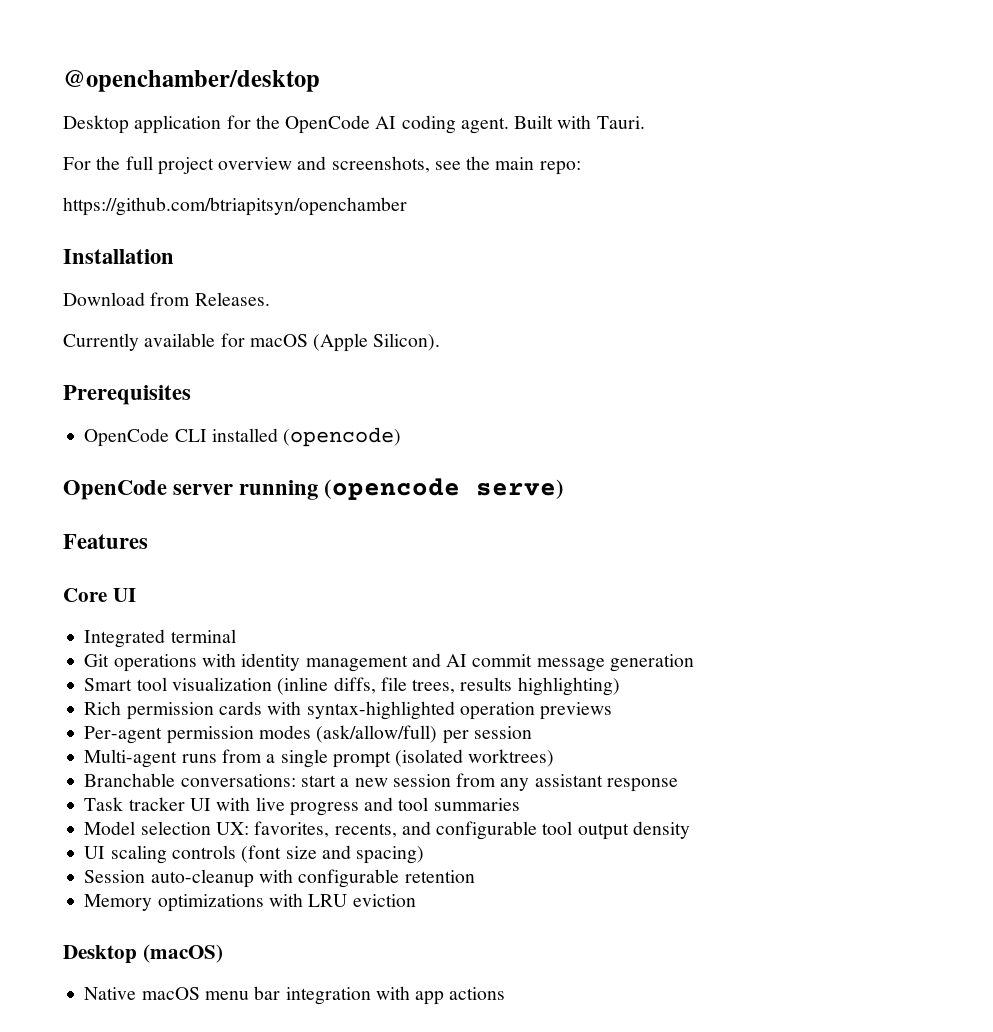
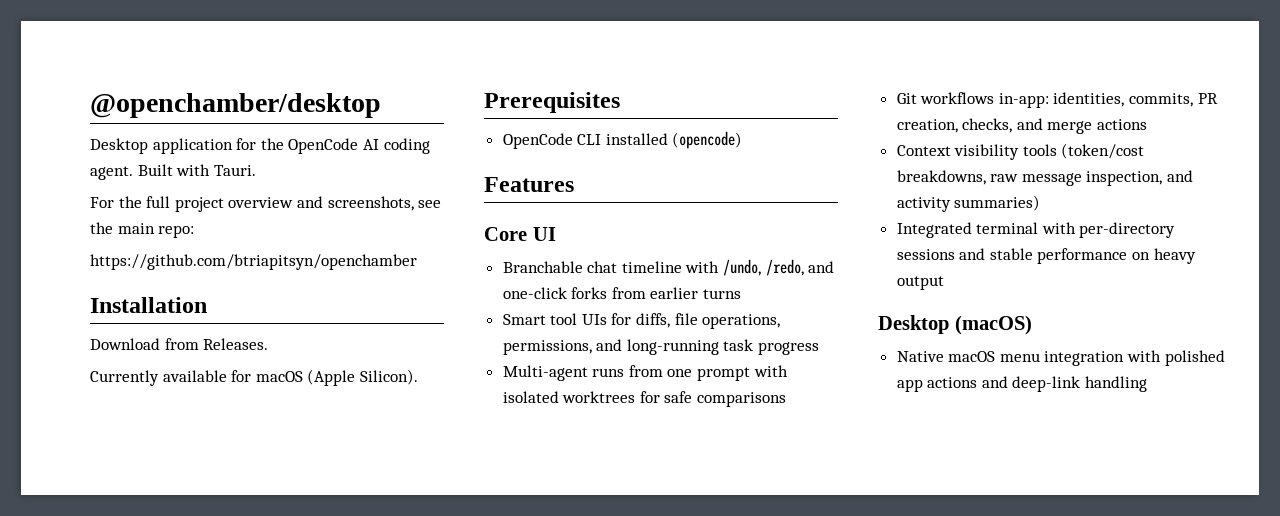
[63,478,565,500] [63,534,148,549] [63,588,136,602] [84,629,236,648] [84,653,694,672] [84,677,620,696] [84,701,613,720] [84,725,532,744] [84,749,555,768] [84,773,678,792] [84,797,520,816] [84,821,690,840] [84,845,425,864] [84,869,475,888] [84,893,416,912] OpenCode server running (opencode serve) // Features // Core UI // Integrated terminal // Git operations with identity management and AI commit message generation // Smart tool visualization (inline diffs, file trees, results highlighting) // Rich permission cards with syntax-highlighted operation previews // Per-agent permission modes (ask/allow/full) per session // Multi-agent runs from a single prompt (isolated worktrees) // Branchable conversations: start a new session from any assistant response // Task tracker UI with live progress and tool summaries // Model selection UX: favorites, recents, and configurable tool output density // UI scaling controls (font size and spacing) // Session auto-cleanup with configurable retention // Memory optimizations with LRU eviction -> [484,177,574,192] [484,227,556,241] [502,259,835,276] [502,287,742,299] [502,313,781,329] [502,339,820,355] [502,365,788,381] [502,391,787,407] [896,92,1218,108] [896,118,1148,134] [896,143,1145,160] [896,170,1194,186] [896,195,1041,212] [896,222,1176,238] [896,248,1196,264] [896,276,944,290] Features // Core UI // Branchable chat timeline with /undo, /redo, and one-click forks from earlier turns // Smart tool UIs for diffs, file operations, permissions, and long-running task progress // Multi-agent runs from one prompt with isolated worktrees for safe comparisons // Git workflows in-app: identities, commits, PR creation, checks, and merge actions // Context visibility tools (token/cost breakdowns, raw message inspection, and activity summaries) // Integrated terminal with per-directory sessions and stable performance on heavy output
[254,986,281,1000] bar -> (1040, 357) none
(410, 993) none -> [1164,350,1225,366] polished
(506, 993) none -> [981,376,1148,392] and deep-link handling

